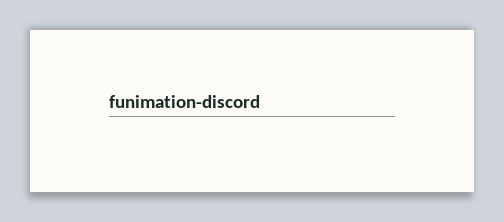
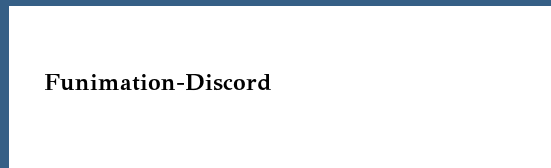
[109,95,260,108] funimation-discord -> [44,74,272,91] Funimation-Discord

